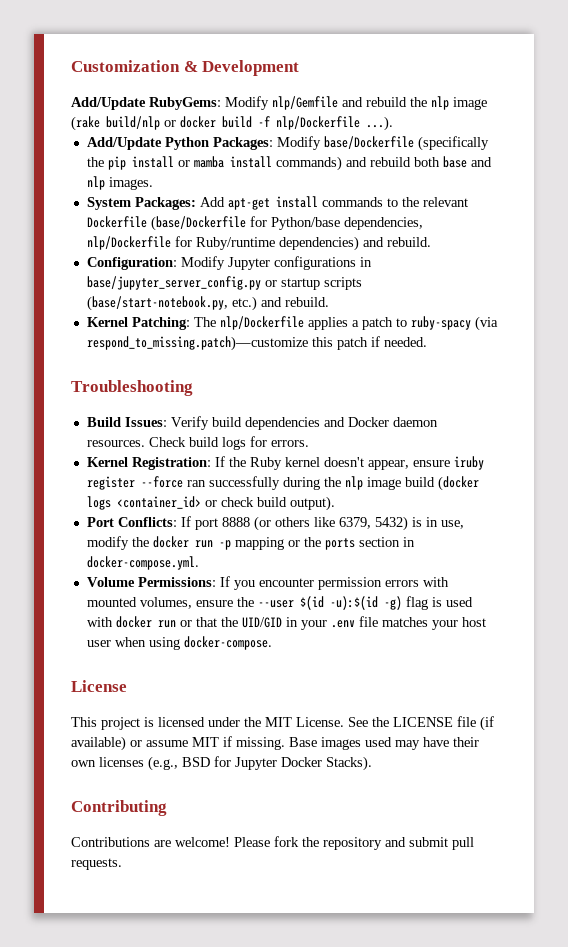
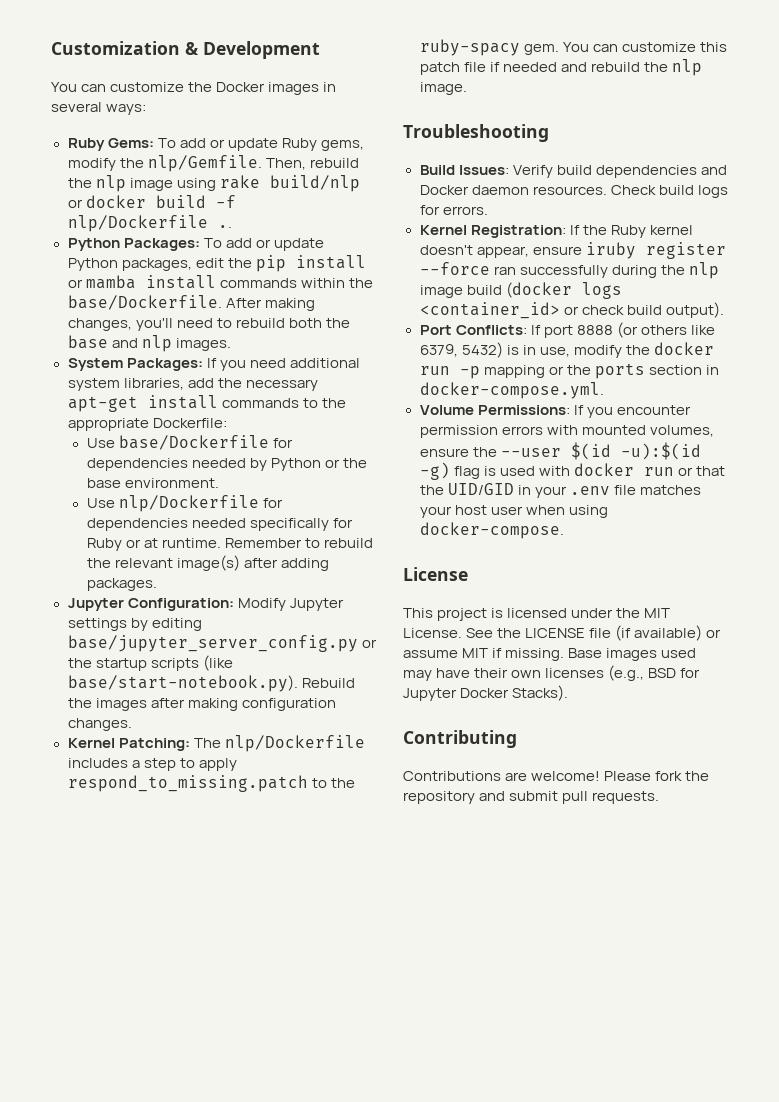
[71,96,363,110] Add/Update RubyGems: Modify nlp/Gemfile and -> [51,82,337,95] [51,102,147,115] [67,138,364,151] [67,155,306,172] You can customize the Docker images in several ways: // Ruby Gems: To add or update Ruby gems, modify the nlp/Gemfile. Then,
[71,116,100,131] (rake -> [176,175,260,191] using rake
[366,116,393,131] [86,136,489,151] ...). // Add/Update Python Packages: Modify base/Dockerfile (specifically -> [217,225,232,228] [67,238,324,251] [67,258,224,271] .. // Python Packages: To add or update Python packages, edit
[275,156,367,171] commands) and -> [219,278,373,288] [67,295,315,311] [67,318,232,331] commands within the base/Dockerfile. After making changes, you'll need to
(440, 162) none -> [325,318,350,328] the
[199,197,225,207] Add -> [206,358,360,371] [67,378,318,391] If you need additional system libraries, add the necessary
[422,197,468,207] [86,216,423,231] [86,236,431,251] [86,256,372,270] relevant Dockerfile (base/Dockerfile for Python/base dependencies, nlp/Dockerfile for Ruby/runtime dependencies) and rebuild. // Configuration: Modify Jupyter configurations in -> [67,418,227,431] [86,435,293,450] [86,458,367,471] [86,478,219,488] [86,495,283,512] [86,518,353,531] [86,538,373,551] [86,555,329,571] [86,578,157,591] [67,598,344,611] [67,618,202,631] appropriate Dockerfile: // Use base/Dockerfile for dependencies needed by Python or the base environment. // Use nlp/Dockerfile for dependencies needed specifically for Ruby or at runtime. Remember to rebuild the relevant image(s) after adding packages. // Jupyter Configuration: Modify Jupyter settings by editing
(277, 283) none -> [67,658,92,668] the
[86,296,329,311] [86,316,498,331] [86,336,427,351] (base/start-notebook.py, etc.) and rebuild. // Kernel Patching: The nlp/Dockerfile applies a patch to ruby-spacy (via respond_to_missing.patch)—customize this patch if needed. -> [202,655,233,671] [67,675,355,692] [67,698,336,711] [67,718,132,731] [67,735,365,752] [67,758,237,771] [67,775,355,792] [419,39,727,56] [419,59,702,76] [419,82,467,95] (like base/start-notebook.py). Rebuild the images after making configuration changes. // Kernel Patching: The nlp/Dockerfile includes a step to apply respond_to_missing.patch to the ruby-spacy gem. You can customize this patch file if needed and rebuild the nlp image.

